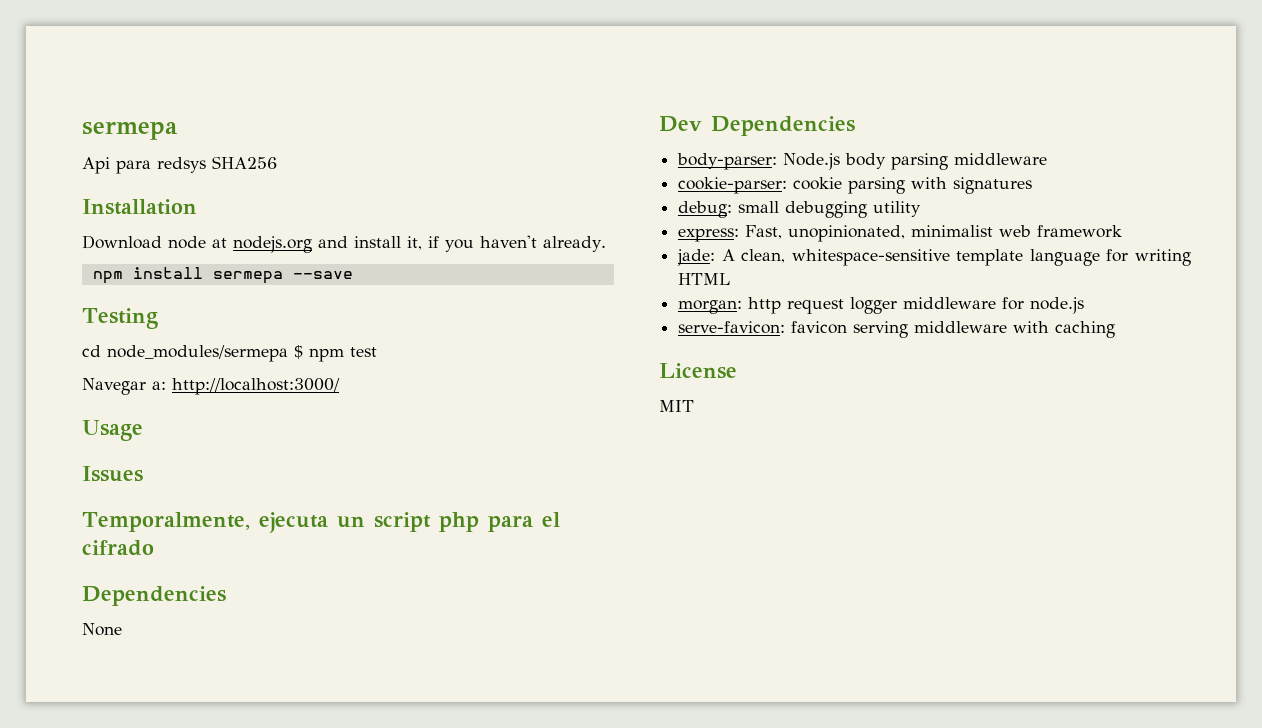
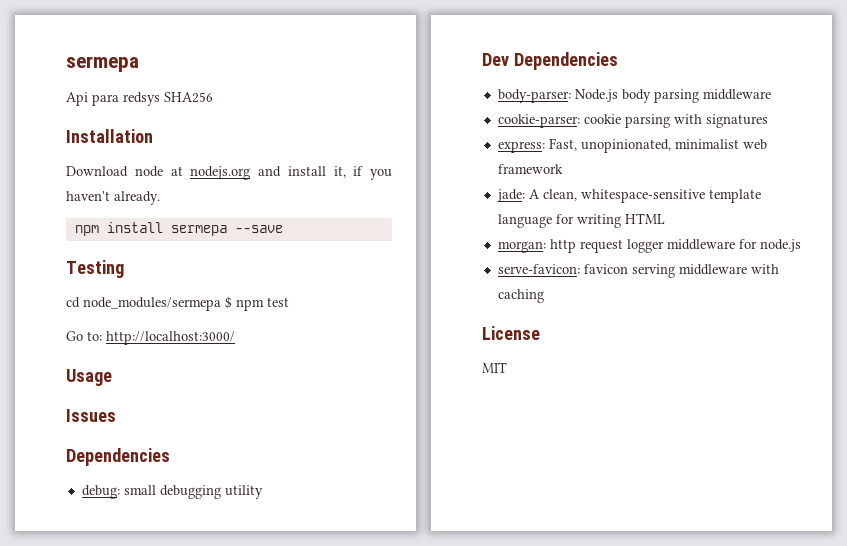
[82,378,166,395] Navegar a: -> [66,331,102,341] Go to:
[82,512,560,533] [82,540,154,556] [82,586,226,606] [82,623,122,636] Temporalmente, ejecuta un script php para el cifrado // Dependencies // None -> [66,448,170,466] [81,485,263,499] Dependencies // debug: small debugging utility
[678,201,922,218] // debug: small debugging utility -> (768, 121) none

